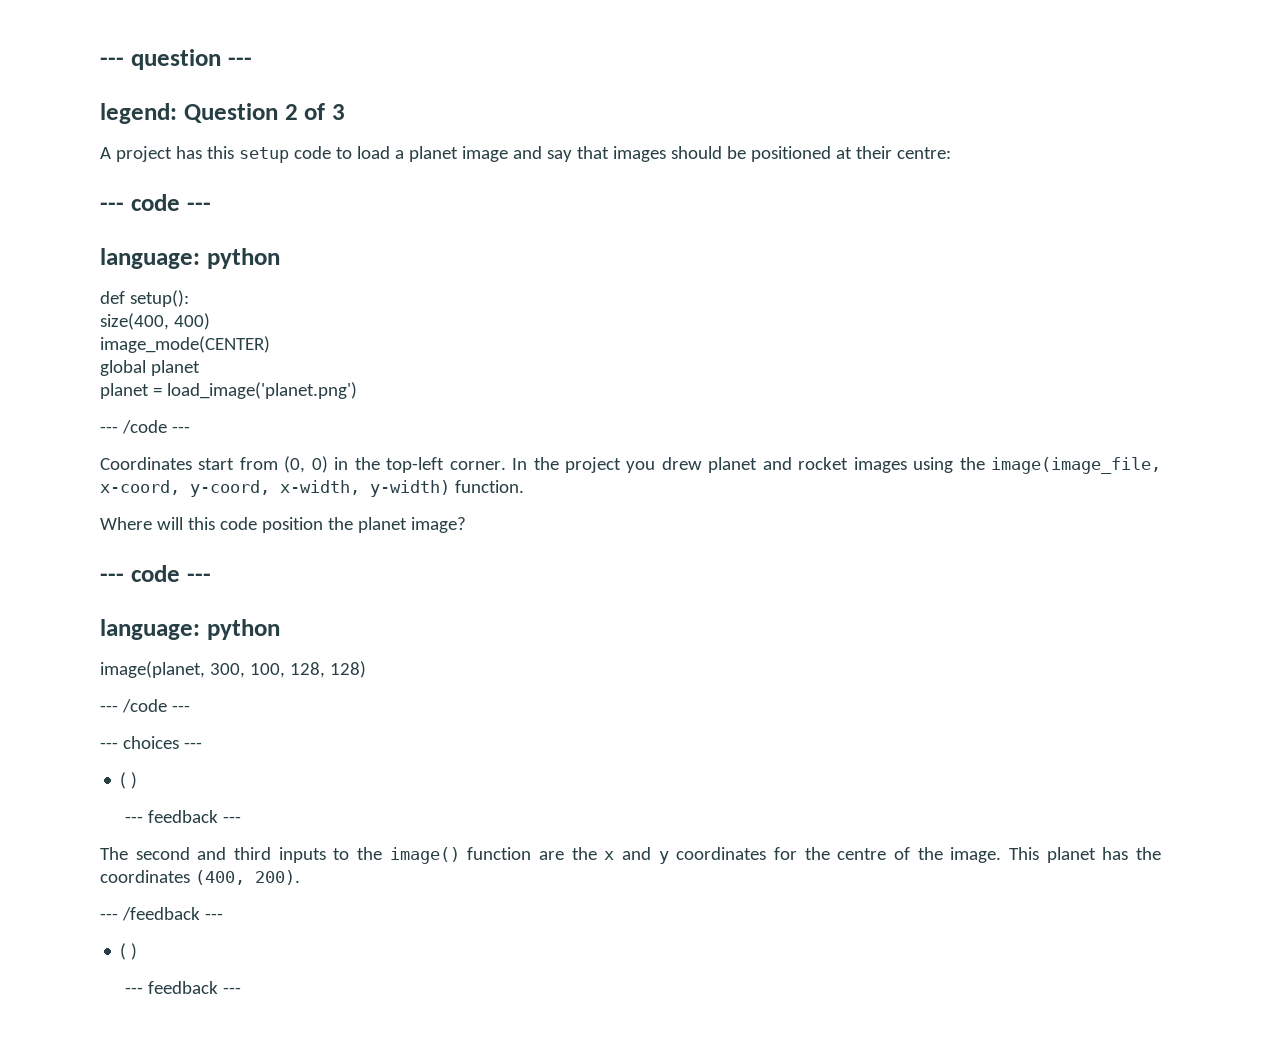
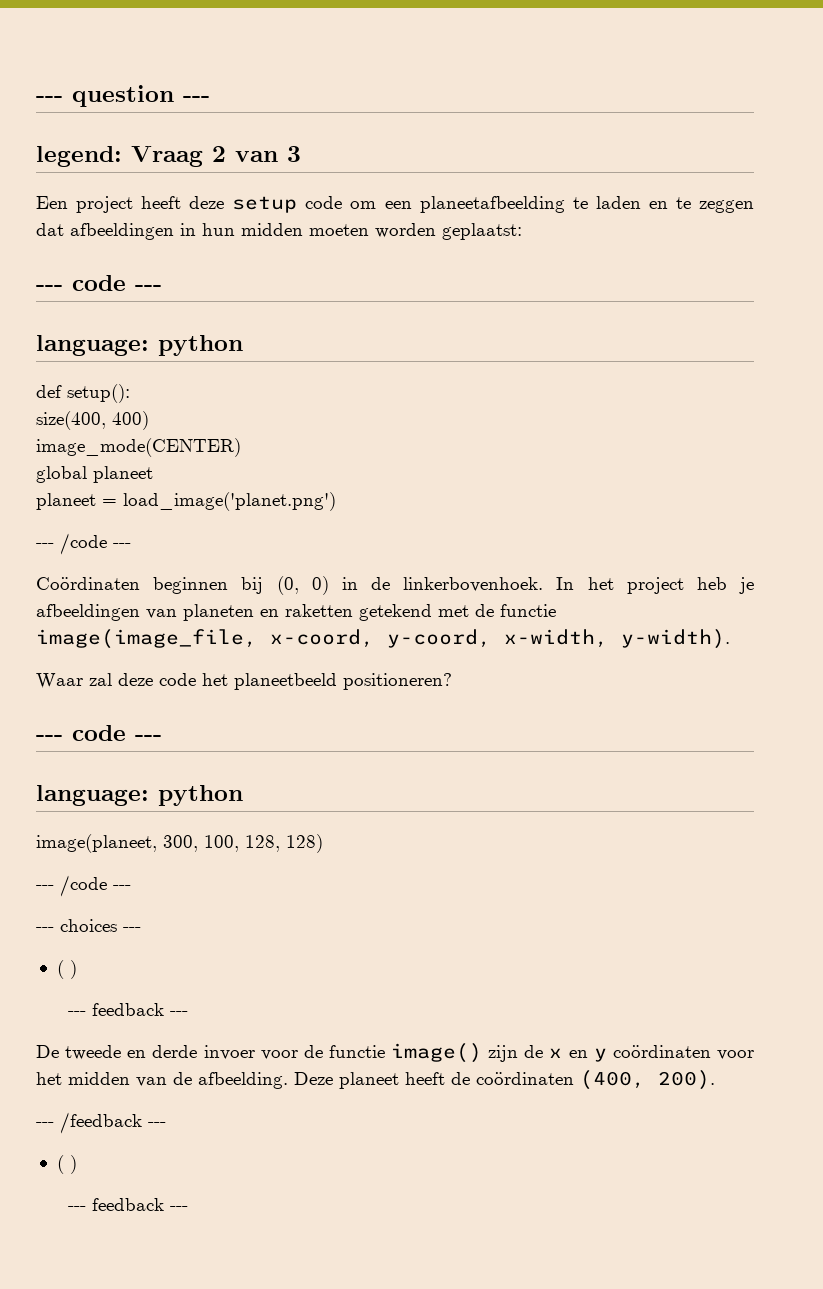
[183,103,345,123] [100,146,951,163] Question 2 of 3 // A project has this setup code to load a planet image and say that images should be positioned at their centre: -> [131,146,301,167] [36,196,755,213] [36,223,522,240] Vraag 2 van 3 // Een project heeft deze setup code om een planeetafbeelding te laden en te zeggen dat afbeeldingen in hun midden moeten worden geplaatst:
[150,360,200,376] [100,383,149,399] planet // planet -> [93,466,153,483] [36,493,96,510] planeet // planeet
[100,456,1162,474] [100,480,524,497] [100,517,466,533] [100,565,211,582] [100,619,280,640] [100,661,205,678] Coordinates start from (0, 0) in the top-left corner. In the project you drew planet and rocket images using the image(image_file, x-coord, y-coord, x-width, y-width) function. // Where will this code position the planet image? // --- code --- // language: python // image(planet, -> [36,576,754,595] [36,604,556,621] [36,629,730,649] [36,673,452,690] [36,725,162,741] [36,785,243,806] [36,834,157,853] Coördinaten beginnen bij (0, 0) in de linkerbovenhoek. In het project heb je afbeeldingen van planeten en raketten getekend met de functie image(image_file, x-coord, y-coord, x-width, y-width). // Waar zal deze code het planeetbeeld positioneren? // --- code --- // language: python // image(planeet,
[100,847,1161,864] [100,870,190,883] The second and third inputs to the image() function are the x and y coordinates for the centre of the image. This planet has the coordinates -> [36,1043,754,1063] [36,1072,574,1089] De tweede en derde invoer voor de functie image() zijn de x en y coördinaten voor het midden van de afbeelding. Deze planeet heeft de coördinaten

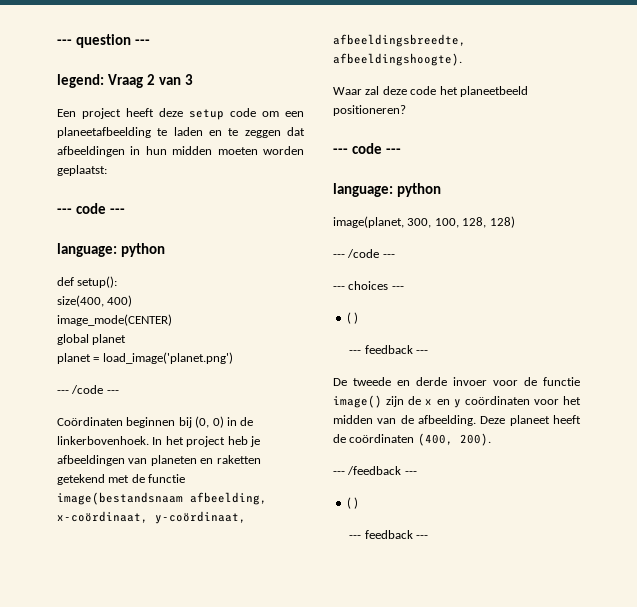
[93,466,153,483] [36,493,96,510] planeet // planeet -> [92,334,127,345] [57,353,91,364] planet // planet
[36,629,730,649] image(image_file, x-coord, y-coord, x-width, y-width). -> [57,492,267,505] [57,511,246,524] [333,34,466,47] [333,53,462,66] image(bestandsnaam afbeelding, x-coördinaat, y-coördinaat, afbeeldingsbreedte, afbeeldingshoogte).
[36,834,157,853] image(planeet, -> [333,216,404,228] image(planet,

